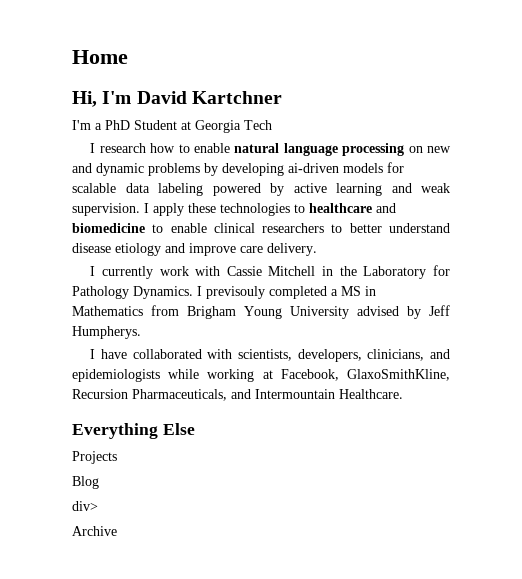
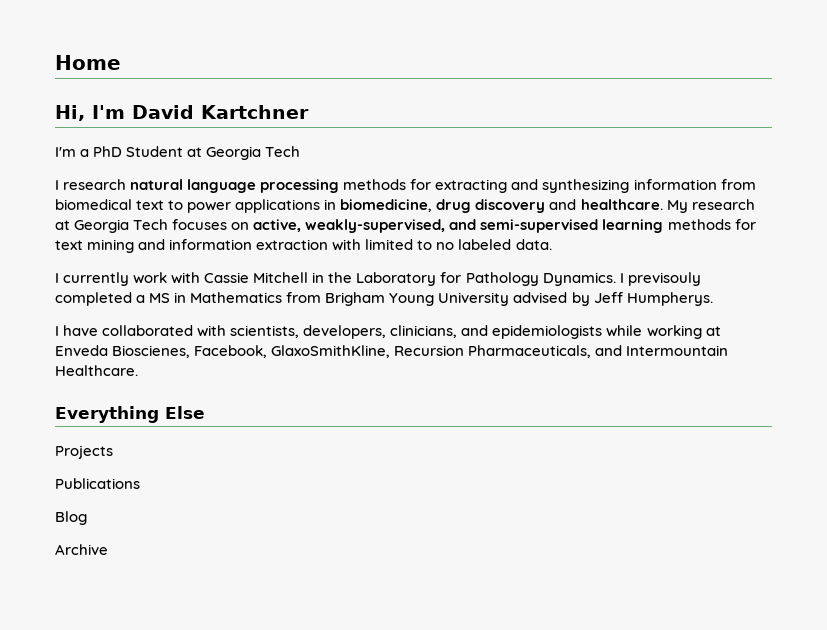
[150,143,451,156] [72,162,404,176] [72,183,450,196] [72,203,396,216] [72,223,450,233] [72,243,317,256] how to enable natural language processing on new and dynamic problems by developing ai-driven models for scalable data labeling powered by active learning and weak supervision. I apply these technologies to healthcare and biomedicine to enable clinical researchers to better understand disease etiology and improve care delivery. -> [130,179,756,193] [55,199,755,213] [55,219,756,233] [55,239,552,253] natural language processing methods for extracting and synthesizing information from biomedical text to power applications in biomedicine, drug discovery and healthcare. My research at Georgia Tech focuses on active, weakly-supervised, and semi-supervised learning methods for text mining and information extraction with limited to no labeled data.
(273, 374) none -> [55,345,191,358] Enveda Bioscienes,
(117, 457) none -> [55,478,140,489] // Publications
[72,501,98,511] // div> -> (87, 518) none

